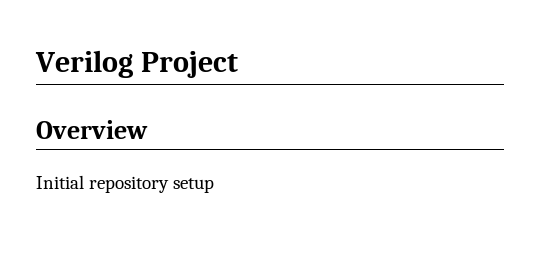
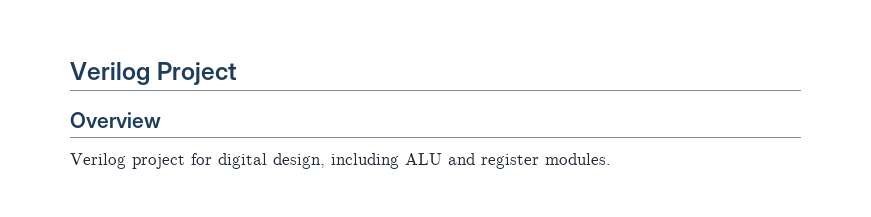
[36,175,215,193] Initial repository setup -> [70,153,611,169] Verilog project for digital design, including ALU and register modules.

